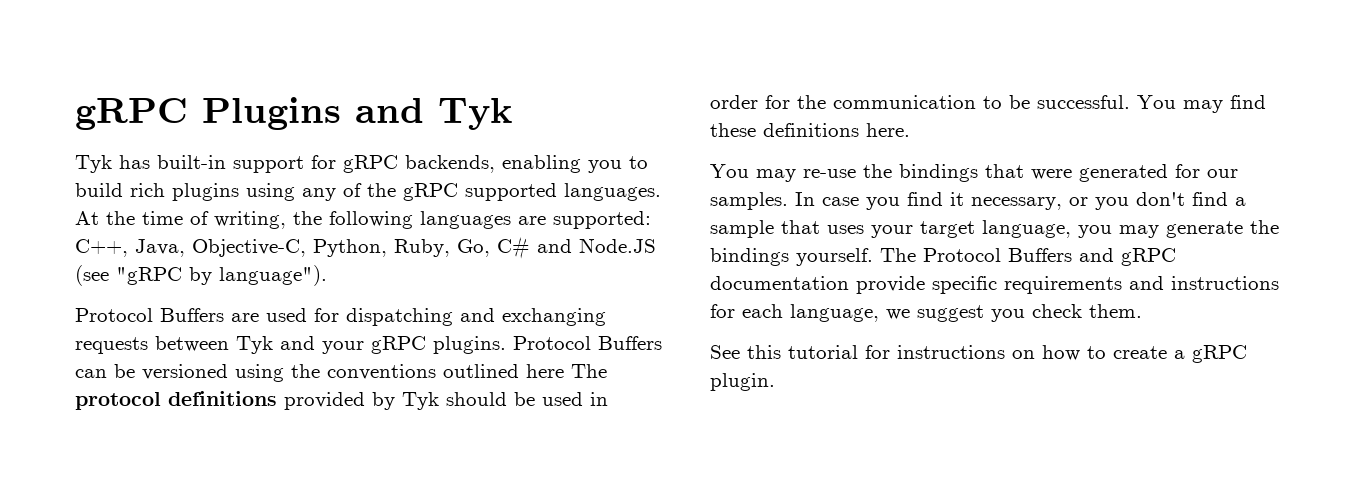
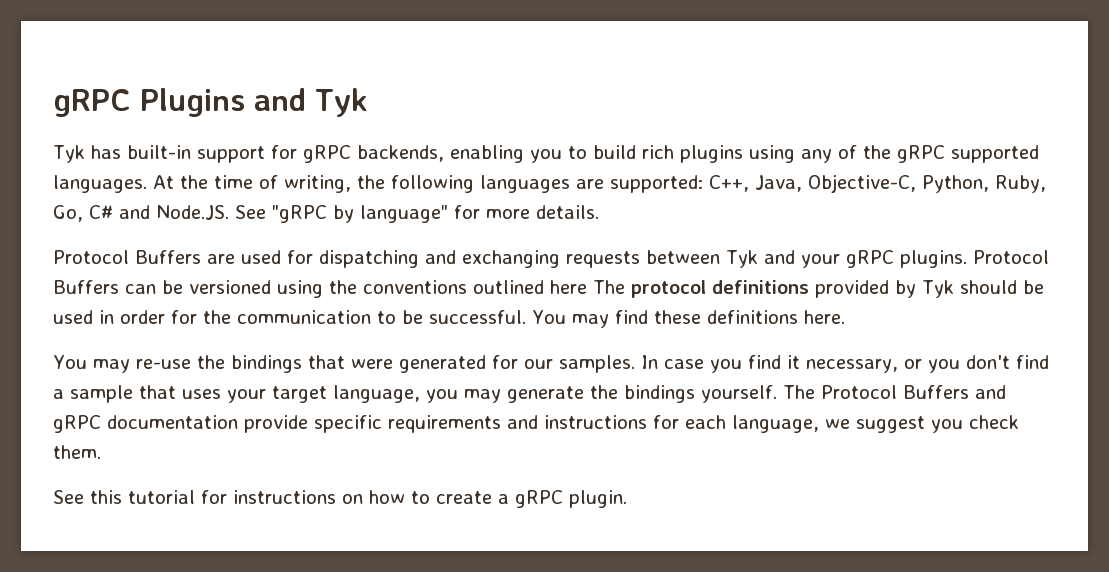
[579,238,656,253] [75,265,327,286] Node.JS (see "gRPC by language"). -> [156,205,599,223] Node.JS. See "gRPC by language" for more details.

